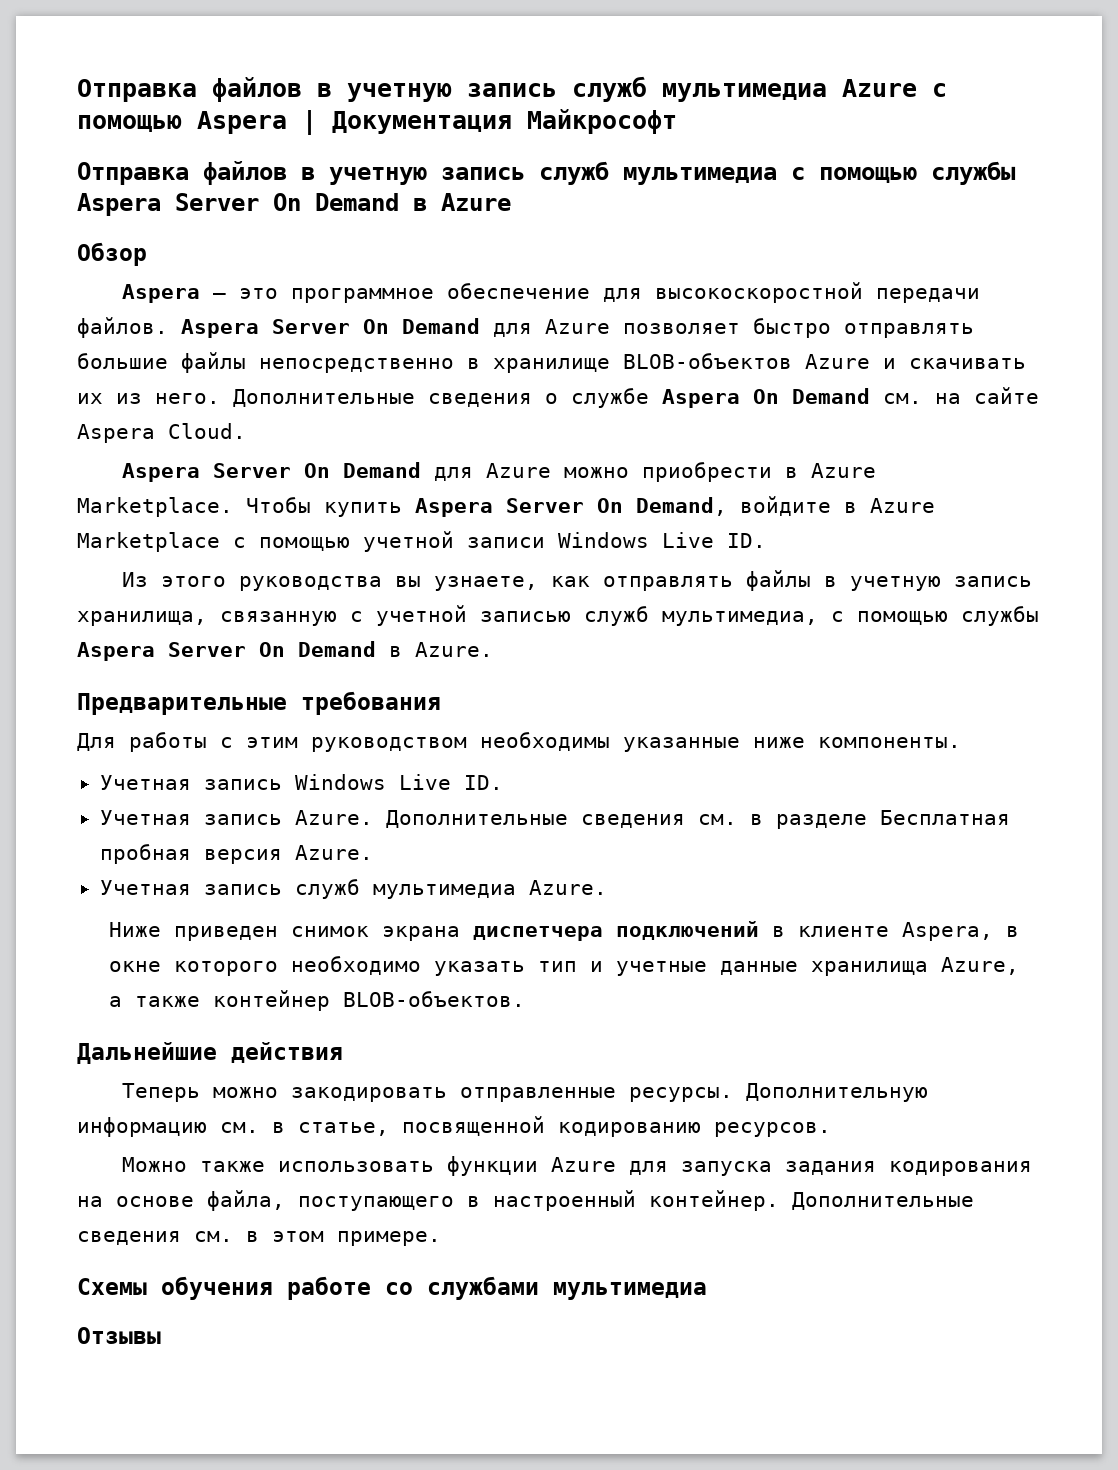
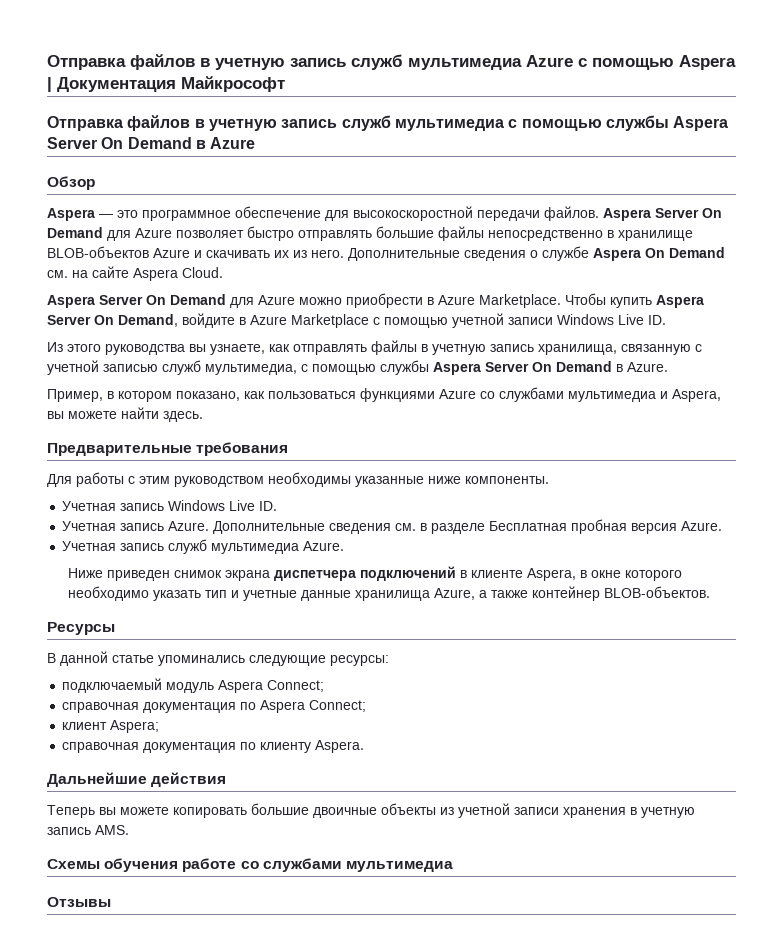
(493, 649) none -> [47,387,721,402] [47,407,203,422] // Пример, в котором показано, как пользоваться функциями Azure со службами мультимедиа и Aspera, вы можете найти здесь.
[77,1042,343,1064] [121,1083,928,1102] [77,1116,831,1137] [121,1156,1032,1176] [77,1190,974,1211] [77,1231,441,1246] Дальнейшие действия // Теперь можно закодировать отправленные ресурсы. Дополнительную информацию см. в статье, посвященной кодированию ресурсов. // Можно также использовать функции Azure для запуска задания кодирования на основе файла, поступающего в настроенный контейнер. Дополнительные сведения см. в этом примере. -> [47,622,115,635] [47,651,389,666] [62,678,325,693] [62,700,367,713] [62,720,160,733] [62,740,365,753] [47,772,227,787] [47,803,695,818] [47,825,129,835] Ресурсы // В данной статье упоминались следующие ресурсы: // подключаемый модуль Aspera Connect; // справочная документация по Aspera Connect; // клиент Aspera; // справочная документация по клиенту Aspera. // Дальнейшие действия // Теперь вы можете копировать большие двоичные объекты из учетной записи хранения в учетную запись AMS.

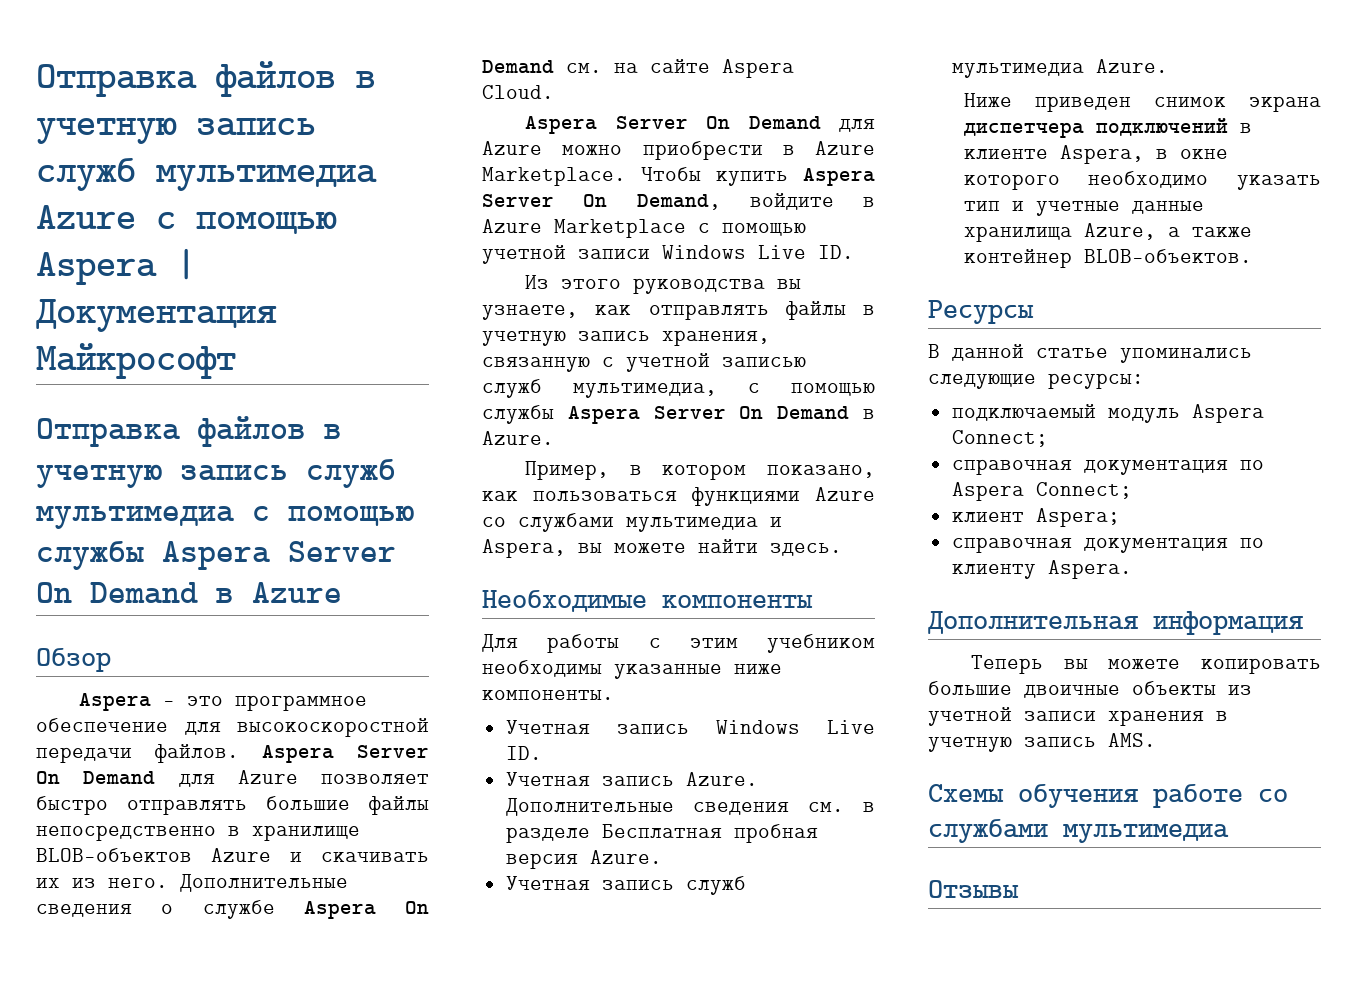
[538,344,617,355] хранилища, -> [662,330,770,346] хранения,
[47,442,289,456] Предварительные требования -> [482,590,813,612] Необходимые компоненты
[174,476,264,487] руководством -> [767,634,875,653] учебником
[47,772,227,787] Дальнейшие действия -> [928,611,1304,635] Дополнительная информация

